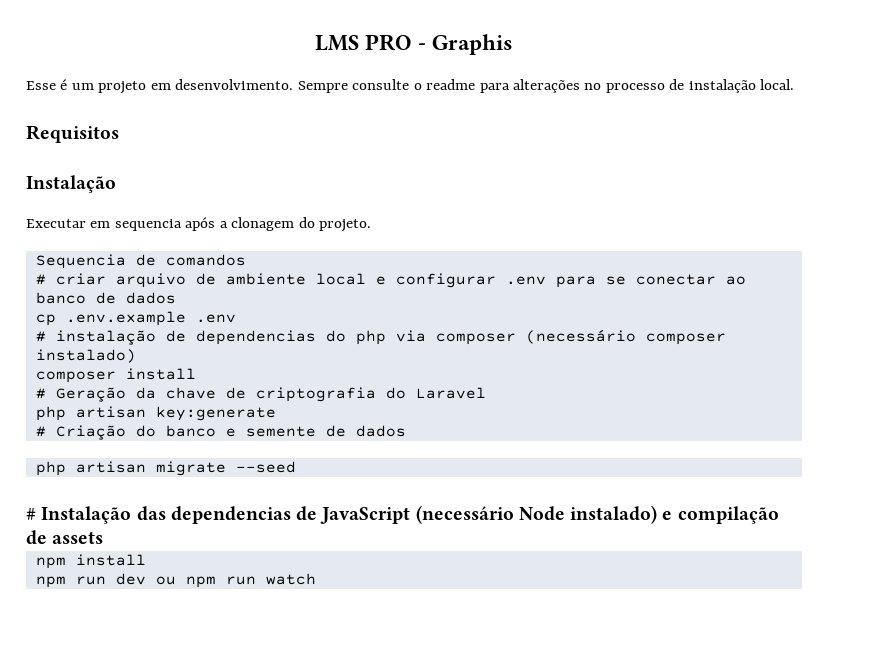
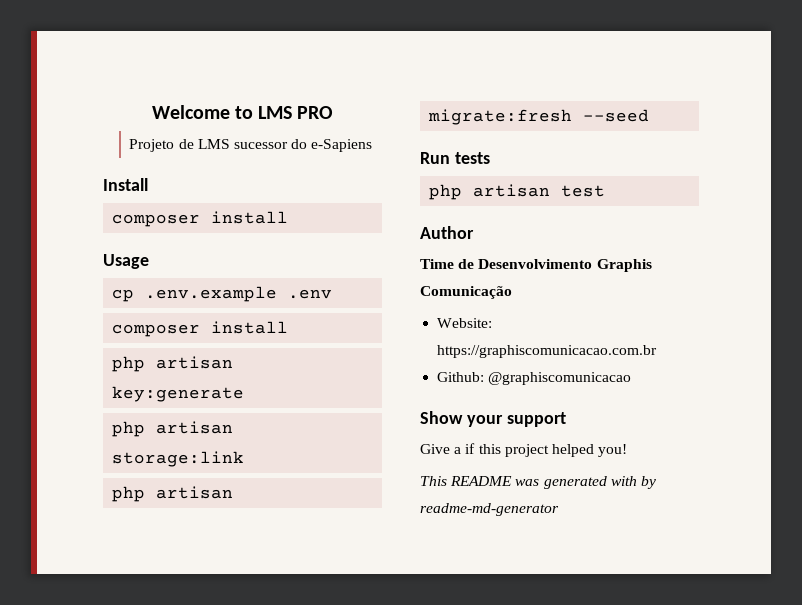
(315, 43) none -> [151,105,253,119] Welcome to
[417,34,513,55] [26,79,795,94] [26,125,119,143] [26,175,116,193] [26,217,372,232] [35,254,246,269] [35,273,746,288] [35,292,176,304] [35,311,236,326] [35,329,726,345] [35,349,136,363] [35,368,196,383] [35,387,486,402] [35,406,276,421] [35,425,406,440] [35,461,226,476] - Graphis // Esse é um projeto em desenvolvimento. Sempre consulte o readme para alterações no processo de instalação local. // Requisitos // Instalação // Executar em sequencia após a clonagem do projeto. // Sequencia de comandos // # criar arquivo de ambiente local e configurar .env para se conectar ao banco de dados // cp .env.example .env // # instalação de dependencias do php via composer (necessário composer instalado) // composer install // # Geração da chave de criptografia do Laravel // php artisan key:generate // # Criação do banco e semente de dados // php artisan migrate -> [129,139,373,152] [103,178,148,191] [112,211,289,227] [103,254,149,269] [112,286,333,302] [112,321,289,337] [112,356,234,372] [112,386,245,402] [112,421,234,437] [112,451,245,467] [112,486,234,502] [428,109,573,125] // Projeto de LMS sucessor do e-Sapiens // Install // composer install // Usage // cp .env.example .env // composer install // php artisan key:generate // php artisan storage:link // php artisan migrate:fresh
[26,505,779,524] [26,530,104,545] [35,554,146,569] [35,573,316,588] # Instalação das dependencias de JavaScript (necessário Node instalado) e compilação de assets // npm install // npm run dev ou npm run watch -> [420,152,490,164] [429,184,606,200] [420,226,474,239] [420,259,652,272] [420,286,512,299] [437,318,493,328] [437,345,658,358] [437,372,632,385] [420,411,566,427] [420,443,628,457] [420,476,656,489] [420,503,559,516] Run tests // php artisan test // Author // Time de Desenvolvimento Graphis Comunicação // Website: https://graphiscomunicacao.com.br // Github: @graphiscomunicacao // Show your support // Give a if this project helped you! // This README was generated with by readme-md-generator

